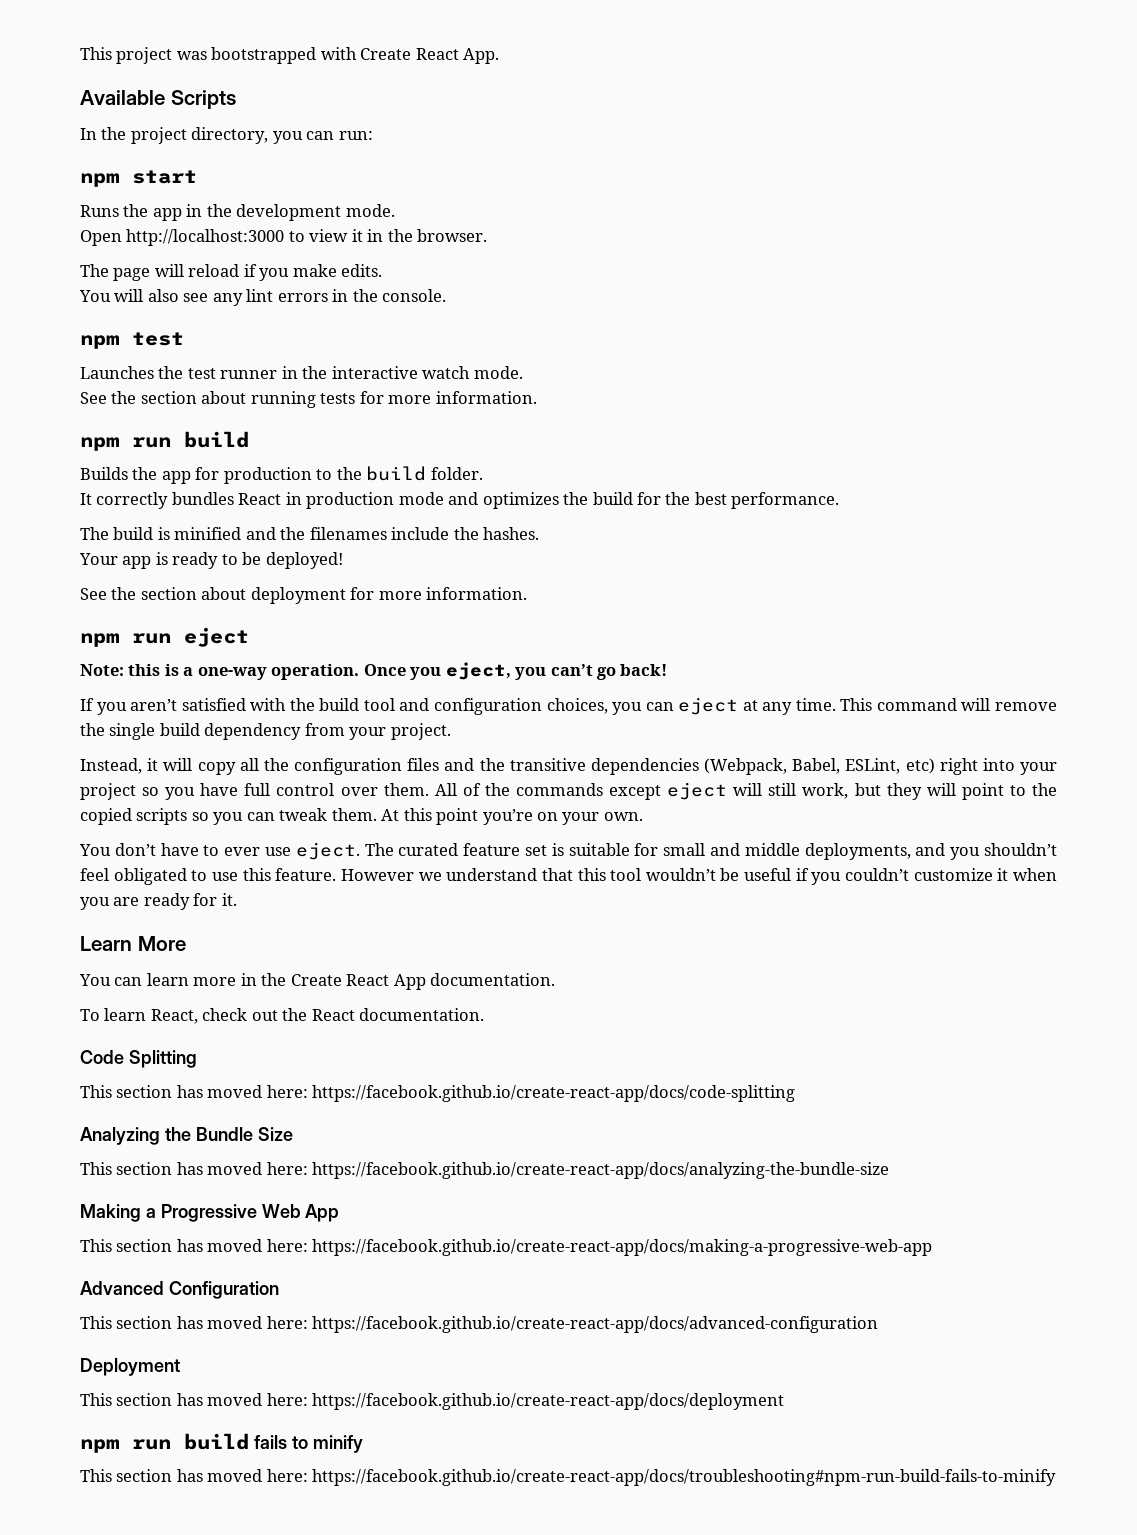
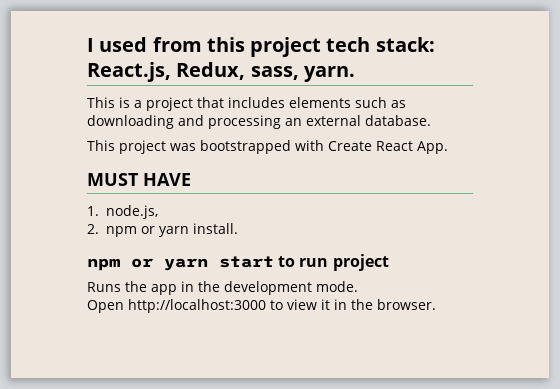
(80, 53) none -> [87,37,435,57] [87,62,355,82] [87,97,406,111] [87,115,431,129] I used from this project tech stack: React.js, Redux, sass, yarn. // This is a project that includes elements such as downloading and processing an external database. //
[80,90,236,109] [80,127,373,144] [80,173,119,187] Available Scripts // In the project directory, you can run: // npm -> [87,173,191,186] [87,205,158,219] [87,223,238,237] [87,258,208,271] MUST HAVE // 1. node.js, // 2. npm or yarn install. // npm or yarn
(197, 177) none -> [278,254,389,271] to run project
[80,264,383,281] [79,289,447,306] [80,332,184,349] [80,366,523,379] [80,391,537,408] [80,431,249,451] [80,466,483,484] [80,492,840,509] [80,527,540,540] [79,552,343,569] [80,587,528,604] [80,627,249,647] [80,662,668,680] [80,697,1057,715] [80,723,451,740] [80,758,1057,775] [80,782,1058,800] [80,808,643,825] [79,842,1057,860] [80,868,1057,885] [80,893,237,910] [80,936,186,951] [79,973,556,990] [80,1008,485,1024] [80,1050,197,1068] [80,1085,796,1102] [80,1127,293,1145] [80,1162,890,1179] [80,1204,340,1222] [80,1239,933,1256] [80,1281,279,1299] [80,1316,879,1333] [80,1358,180,1376] [80,1393,785,1410] [80,1433,363,1453] [80,1469,1057,1486] // The page will reload if you make edits. // You will also see any lint errors in the console. // npm test // Launches the test runner in the interactive watch mode. // See the section about running tests for more information. // npm run build // Builds the app for production to the build folder. // It correctly bundles React in production mode and optimizes the build for the best performance. // The build is minified and the filenames include the hashes. // Your app is ready to be deployed! // See the section about deployment for more information. // npm run eject // Note: this is a one-way operation. Once you eject, you can’t go back! // If you aren’t satisfied with the build tool and configuration choices, you can eject at any time. This command will remove the single build dependency from your project. // Instead, it will copy all the configuration files and the transitive dependencies (Webpack, Babel, ESLint, etc) right into your project so you have full control over them. All of the commands except eject will still work, but they will point to the copied scripts so you can tweak them. At this point you’re on your own. // You don’t have to ever use eject. The curated feature set is suitable for small and middle deployments, and you shouldn’t feel obligated to use this feature. However we understand that this tool wouldn’t be useful if you couldn’t customize it when you are ready for it. // Learn More // You can learn more in the Create React App documentation. // To learn React, check out the React documentation. // Code Splitting // This section has moved here: https://facebook.github.io/create-react-app/docs/code-splitting // Analyzing the Bundle Size // This section has moved here: https://facebook.github.io/create-react-app/docs/analyzing-the-bundle-size // Making a Progressive Web App // This section has moved here: https://facebook.github.io/create-react-app/docs/making-a-progressive-web-app // Advanced Configuration // This section has moved here: https://facebook.github.io/create-react-app/docs/advanced-configuration // Deployment // This section has moved here: https://facebook.github.io/create-react-app/docs/deployment // npm run build fails to minify // This section has moved here: https://facebook.github.io/create-react-app/docs/troubleshooting#npm-run-build-fails-to-minify -> (436, 304) none

